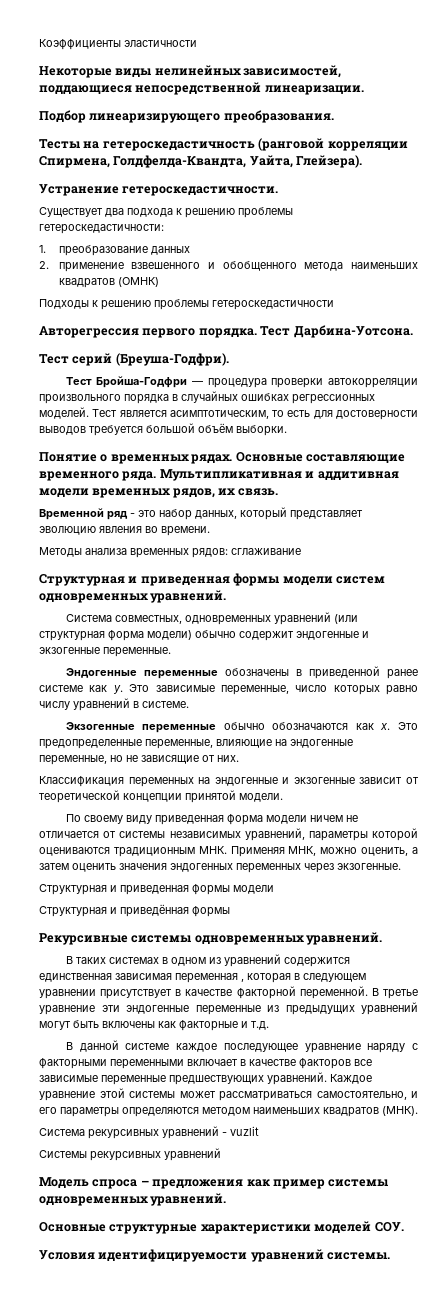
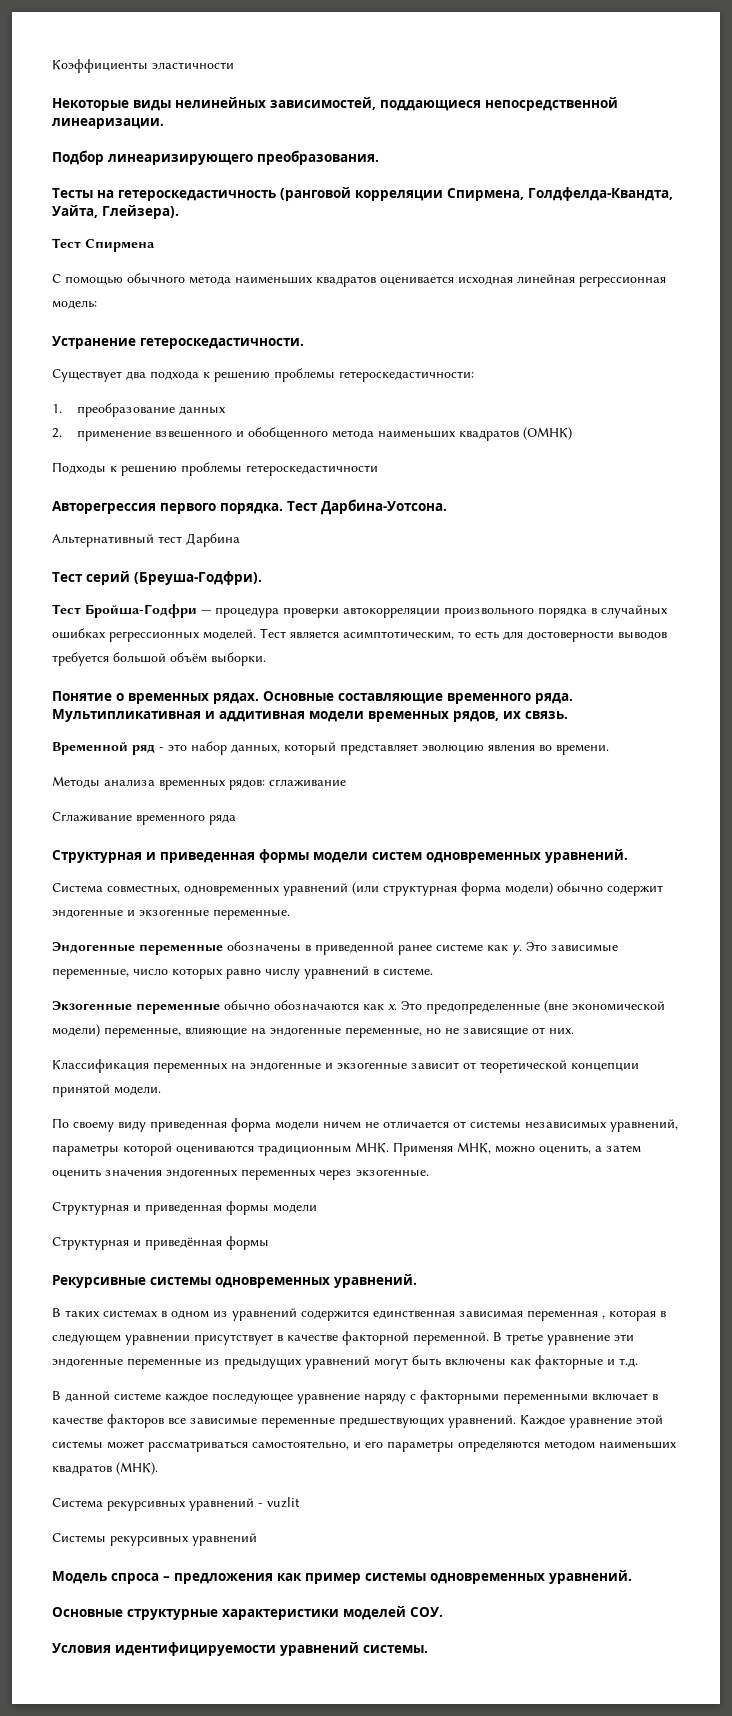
(363, 161) none -> [52,238,155,252] [52,273,666,287] [52,300,97,309] // Тест Спирмена // С помощью обычного метода наименьших квадратов оценивается исходная линейная регрессионная модель:
(413, 331) none -> [52,533,240,547] // Альтернативный тест Дарбина
(301, 551) none -> [52,812,236,825] // Сглаживание временного ряда
(142, 744) none -> [544,1000,665,1013] [52,1024,100,1037] (вне экономической модели)

